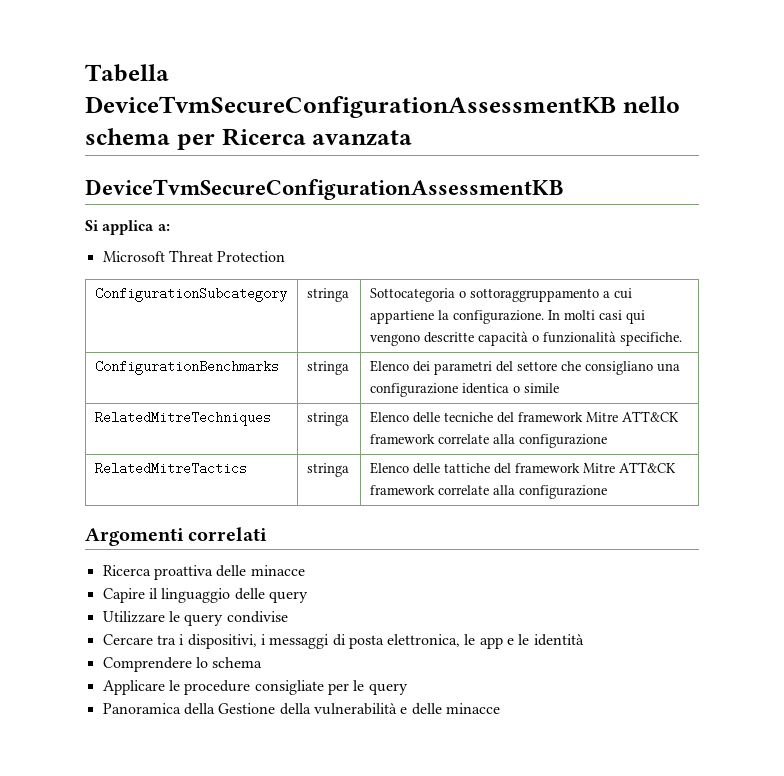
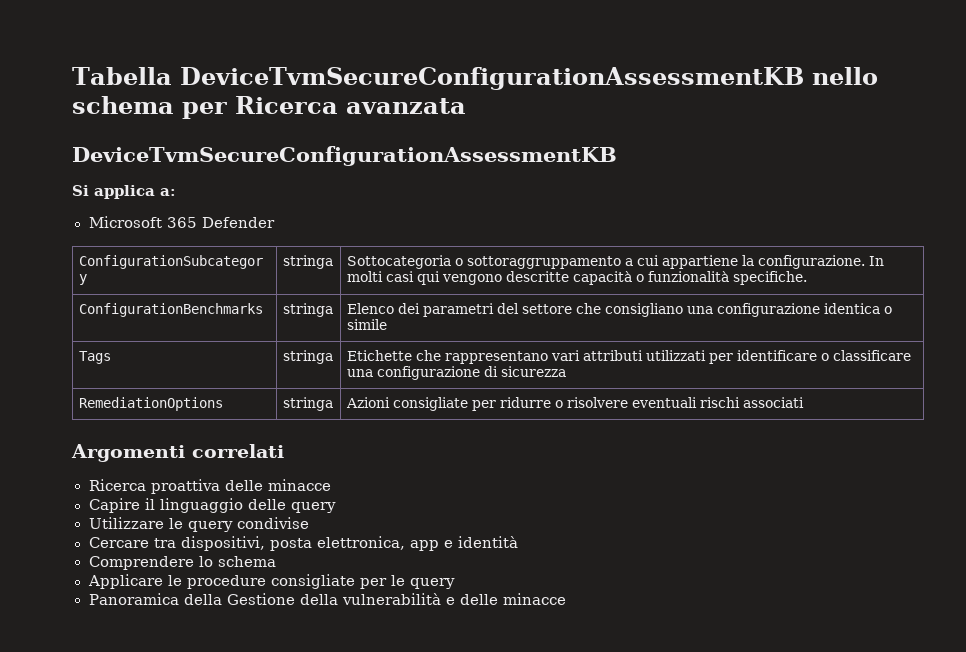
[168,250,286,262] Threat Protection -> [166,217,275,228] 365 Defender
[94,411,271,426] [306,412,349,426] [369,411,679,423] [369,434,607,448] [94,462,247,475] [306,463,349,477] [369,462,676,474] [369,485,607,499] RelatedMitreTechniques | stringa | Elenco delle tecniche del framework Mitre ATT&CK framework correlate alla configurazione // RelatedMitreTactics | stringa | Elenco delle tattiche del framework Mitre ATT&CK framework correlate alla configurazione -> [78,351,111,364] [282,350,333,364] [346,350,911,364] [346,366,566,380] [78,397,223,411] [282,397,333,411] [345,397,804,411] Tags | stringa | Etichette che rappresentano vari attributi utilizzati per identificare o classificare una configurazione di sicurezza // RemediationOptions | stringa | Azioni consigliate per ridurre o risolvere eventuali rischi associati
[179,634,346,649] i dispositivi, i messaggi di -> [180,536,265,551] dispositivi,
[464,634,476,645] le -> (405, 543) none
[518,634,530,645] le -> (453, 544) none

